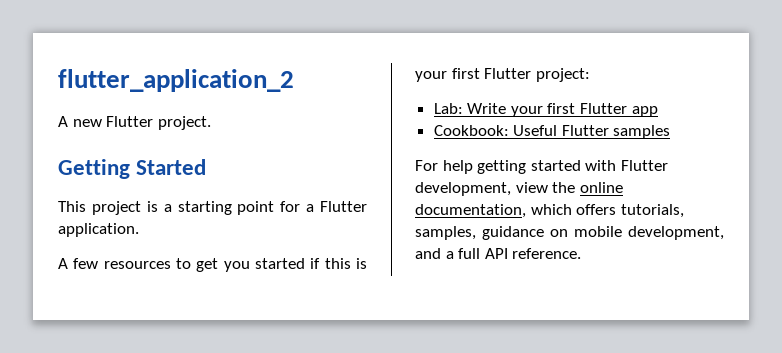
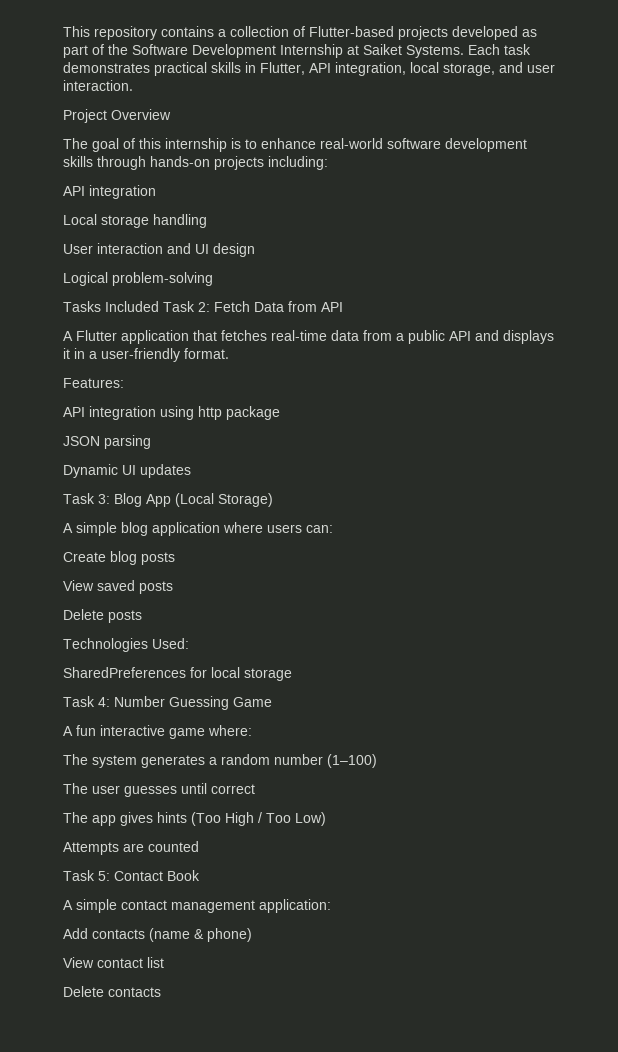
[58,69,294,92] [58,116,211,130] [58,159,207,179] [58,201,367,215] [58,223,139,237] [58,258,367,272] [415,68,590,82] [433,103,658,117] [433,125,671,139] [415,160,668,174] [415,182,623,196] [415,204,684,218] [415,226,724,240] [415,248,582,259] flutter_application_2 // A new Flutter project. // Getting Started // This project is a starting point for a Flutter application. // A few resources to get you started if this is your first Flutter project: // Lab: Write your first Flutter app // Cookbook: Useful Flutter samples // For help getting started with Flutter development, view the online documentation, which offers tutorials, samples, guidance on mobile development, and a full API reference. -> [63,26,537,40] [63,44,531,58] [63,62,555,76] [63,80,133,91] [63,109,171,123] [63,138,527,152] [63,156,328,170] [63,185,156,199] [63,214,207,228] [63,243,255,257] [63,272,213,286] [63,301,343,312] [63,330,554,344] [63,348,229,362] [63,378,124,388] [63,406,280,420] [63,435,151,449] [63,464,191,478] [63,493,273,507] [63,522,333,536] [63,551,175,565] [63,580,173,594] [63,609,142,623] [63,638,189,652] [63,667,292,681] [63,696,272,710] [63,725,252,739] [63,754,377,768] [63,783,255,797] [63,812,326,826] [63,841,199,855] [63,870,200,881] [63,899,331,913] [63,928,252,942] [63,957,164,968] [63,986,161,997] This repository contains a collection of Flutter-based projects developed as part of the Software Development Internship at Saiket Systems. Each task demonstrates practical skills in Flutter, API integration, local storage, and user interaction. // Project Overview // The goal of this internship is to enhance real-world software development skills through hands-on projects including: // API integration // Local storage handling // User interaction and UI design // Logical problem-solving // Tasks Included Task 2: Fetch Data from API // A Flutter application that fetches real-time data from a public API and displays it in a user-friendly format. // Features: // API integration using http package // JSON parsing // Dynamic UI updates // Task 3: Blog App (Local Storage) // A simple blog application where users can: // Create blog posts // View saved posts // Delete posts // Technologies Used: // SharedPreferences for local storage // Task 4: Number Guessing Game // A fun interactive game where: // The system generates a random number (1–100) // The user guesses until correct // The app gives hints (Too High / Too Low) // Attempts are counted // Task 5: Contact Book // A simple contact management application: // Add contacts (name & phone) // View contact list // Delete contacts

